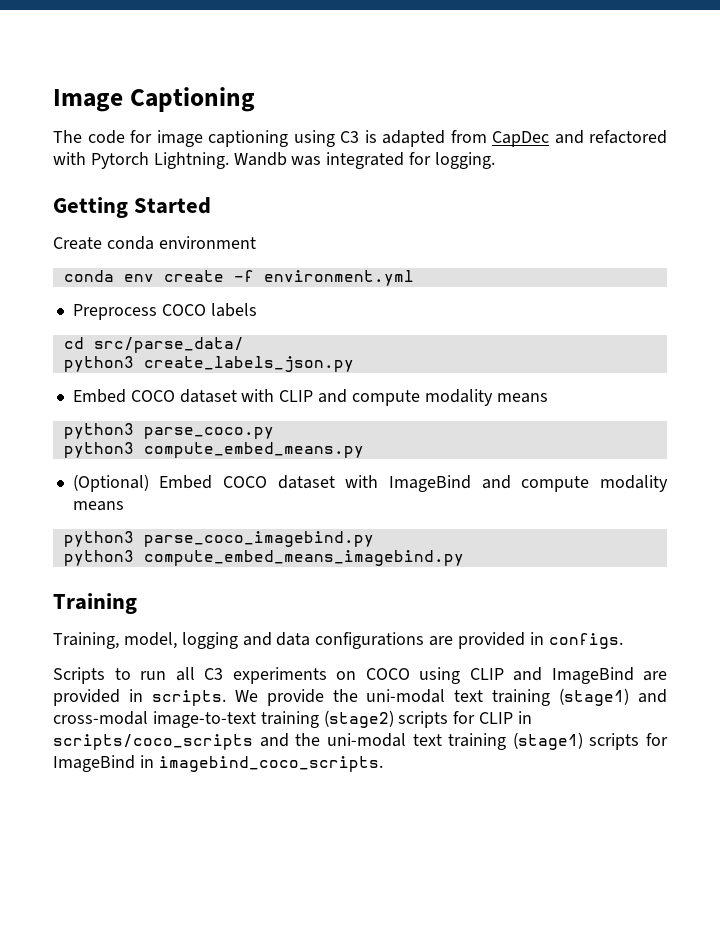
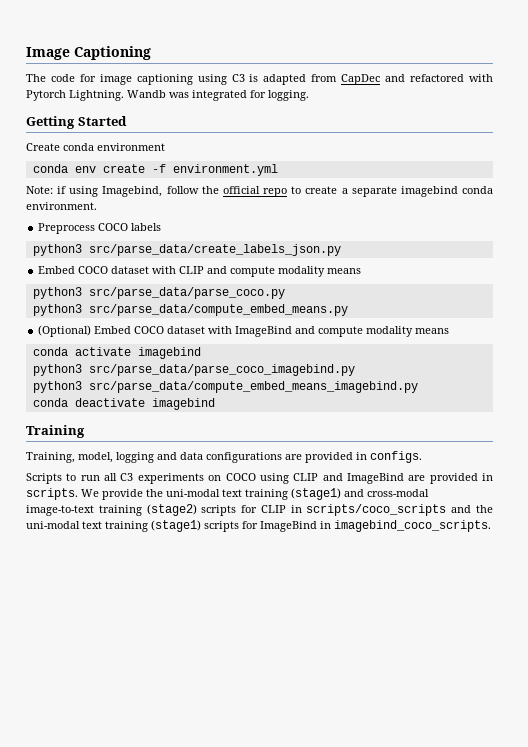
(414, 278) none -> [26,186,493,197] [26,202,97,210] // Note: if using Imagebind, follow the official repo to create a separate imagebind conda environment.
[63,337,244,353] [63,356,354,372] // cd src/parse_data/ // python3 create_labels_json.py -> [32,244,341,256] // python3 src/parse_data/create_labels_json.py
[143,427,274,439] [63,442,364,458] parse_coco.py // python3 compute_embed_means.py -> [88,287,285,299] [32,304,348,316] src/parse_data/parse_coco.py // python3 src/parse_data/compute_embed_means.py
[63,531,374,547] [63,550,464,566] python3 parse_coco_imagebind.py // python3 compute_embed_means_imagebind.py -> [32,347,201,359] [32,364,355,376] [32,381,418,393] [32,398,215,410] conda activate imagebind // python3 src/parse_data/parse_coco_imagebind.py // python3 src/parse_data/compute_embed_means_imagebind.py // conda deactivate imagebind

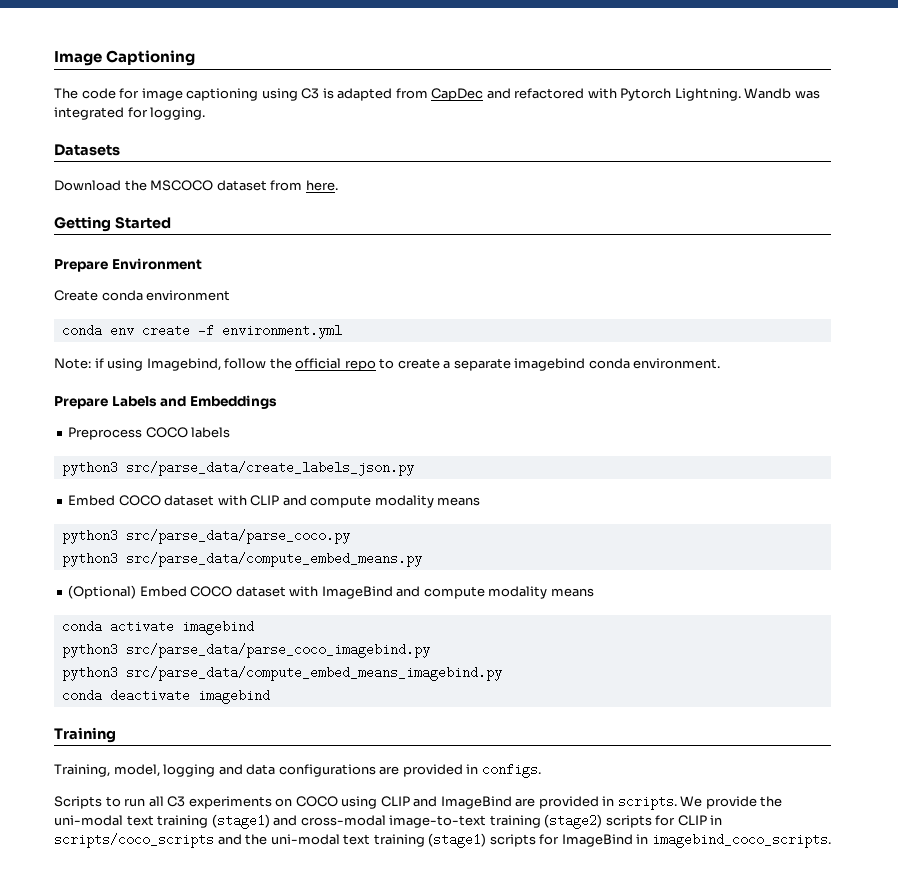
(309, 95) none -> [54,144,120,156] [54,180,338,191] // Datasets // Download the MSCOCO dataset from here.
(127, 121) none -> [54,258,202,272] // Prepare Environment
(97, 206) none -> [54,395,277,409] // Prepare Labels and Embeddings

